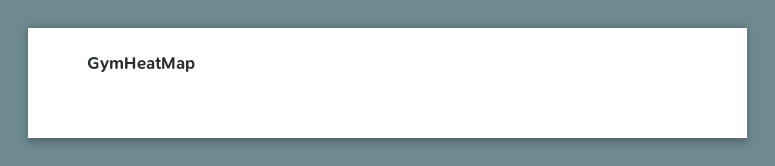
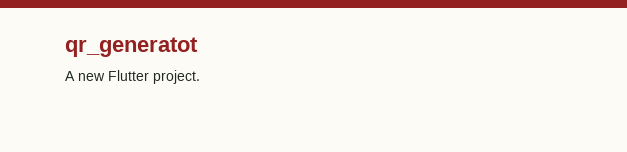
[87,57,195,72] GymHeatMap -> [65,37,198,57] [65,70,200,84] qr_generatot // A new Flutter project.

